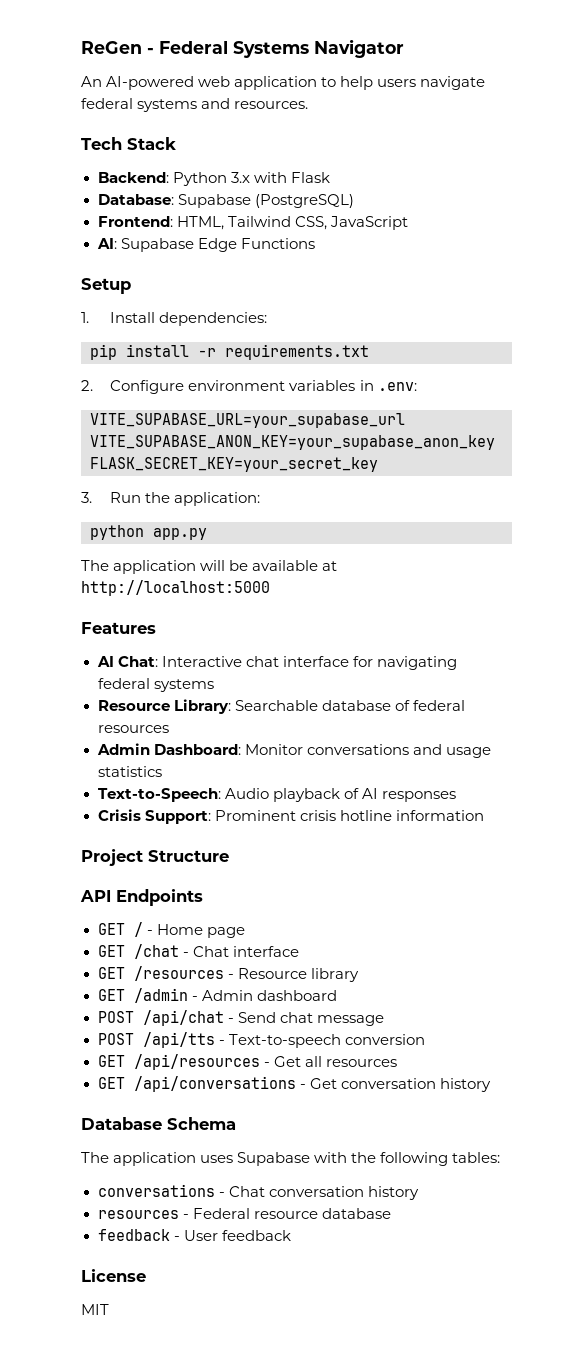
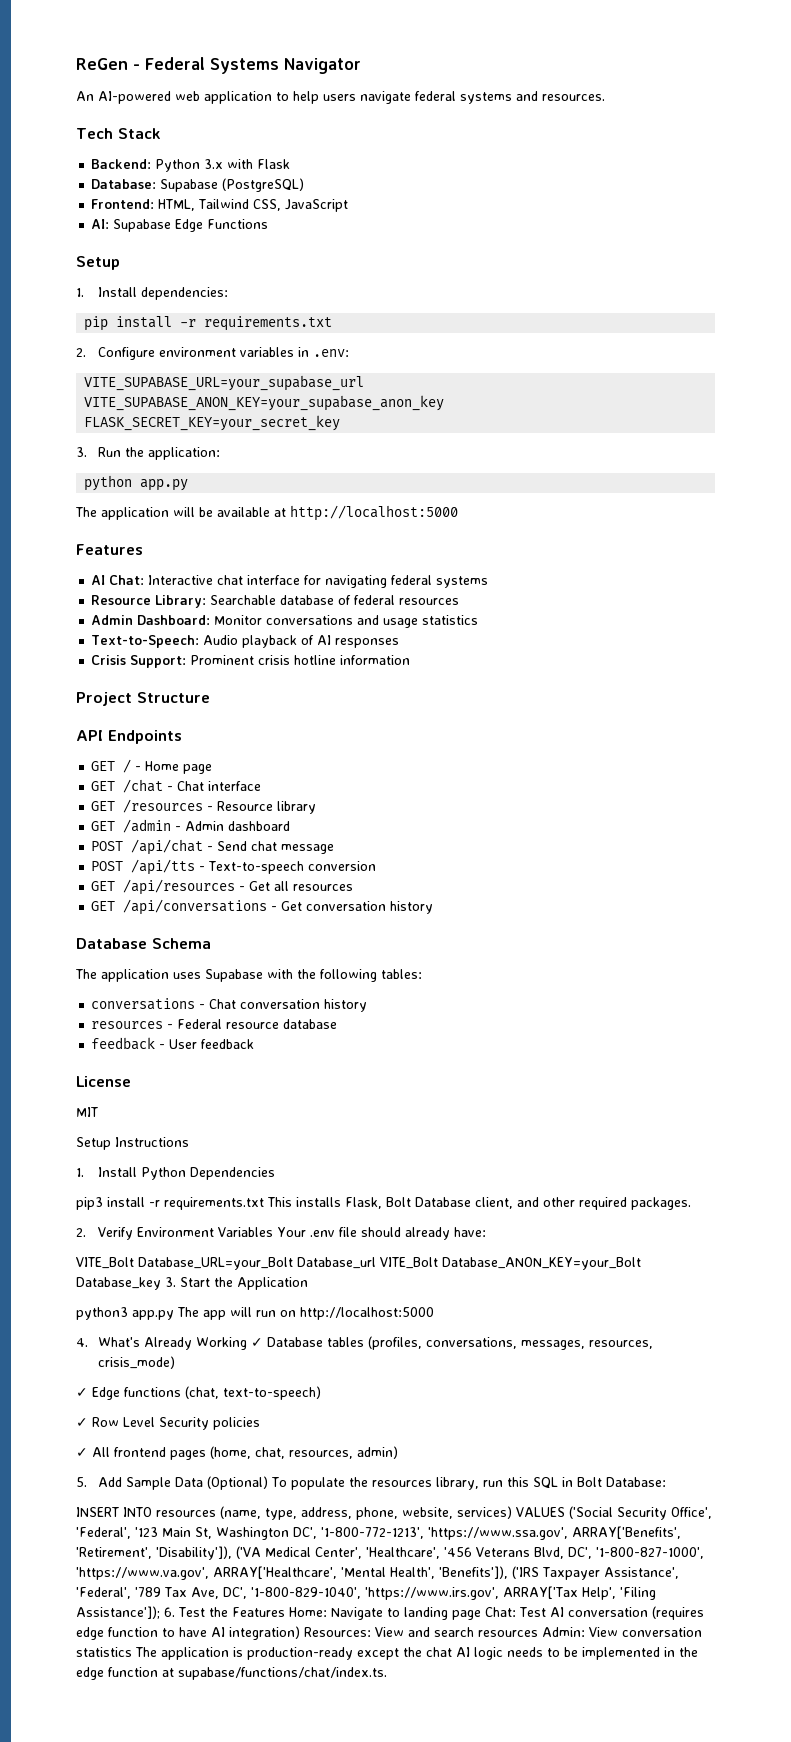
(109, 1309) none -> [76,1137,189,1150] [76,1167,275,1180] [76,1197,691,1210] [76,1227,486,1240] [76,1257,641,1270] [76,1277,308,1290] [76,1307,434,1320] [76,1336,653,1350] [97,1356,175,1369] [76,1386,321,1400] [76,1417,260,1430] [76,1446,398,1460] [76,1476,666,1490] [76,1506,712,1520] [76,1526,681,1540] [76,1546,704,1560] [76,1566,679,1580] [76,1586,656,1600] [76,1606,704,1620] [76,1626,702,1640] [76,1647,698,1660] [76,1667,387,1680] // Setup Instructions // 1. Install Python Dependencies // pip3 install -r requirements.txt This installs Flask, Bolt Database client, and other required packages. // 2. Verify Environment Variables Your .env file should already have: // VITE_Bolt Database_URL=your_Bolt Database_url VITE_Bolt Database_ANON_KEY=your_Bolt Database_key 3. Start the Application // python3 app.py The app will run on http://localhost:5000 // 4. What's Already Working ✓ Database tables (profiles, conversations, messages, resources, crisis_mode) // ✓ Edge functions (chat, text-to-speech) // ✓ Row Level Security policies // ✓ All frontend pages (home, chat, resources, admin) // 5. Add Sample Data (Optional) To populate the resources library, run this SQL in Bolt Database: // INSERT INTO resources (name, type, address, phone, website, services) VALUES ('Social Security Office', 'Federal', '123 Main St, Washington DC', '1-800-772-1213', 'https://www.ssa.gov', ARRAY['Benefits', 'Retirement', 'Disability']), ('VA Medical Center', 'Healthcare', '456 Veterans Blvd, DC', '1-800-827-1000', 'https://www.va.gov', ARRAY['Healthcare', 'Mental Health', 'Benefits']), ('IRS Taxpayer Assistance', 'Federal', '789 Tax Ave, DC', '1-800-829-1040', 'https://www.irs.gov', ARRAY['Tax Help', 'Filing Assistance']); 6. Test the Features Home: Navigate to landing page Chat: Test AI conversation (requires edge function to have AI integration) Resources: View and search resources Admin: View conversation statistics The application is production-ready except the chat AI logic needs to be implemented in the edge function at supabase/functions/chat/index.ts.

